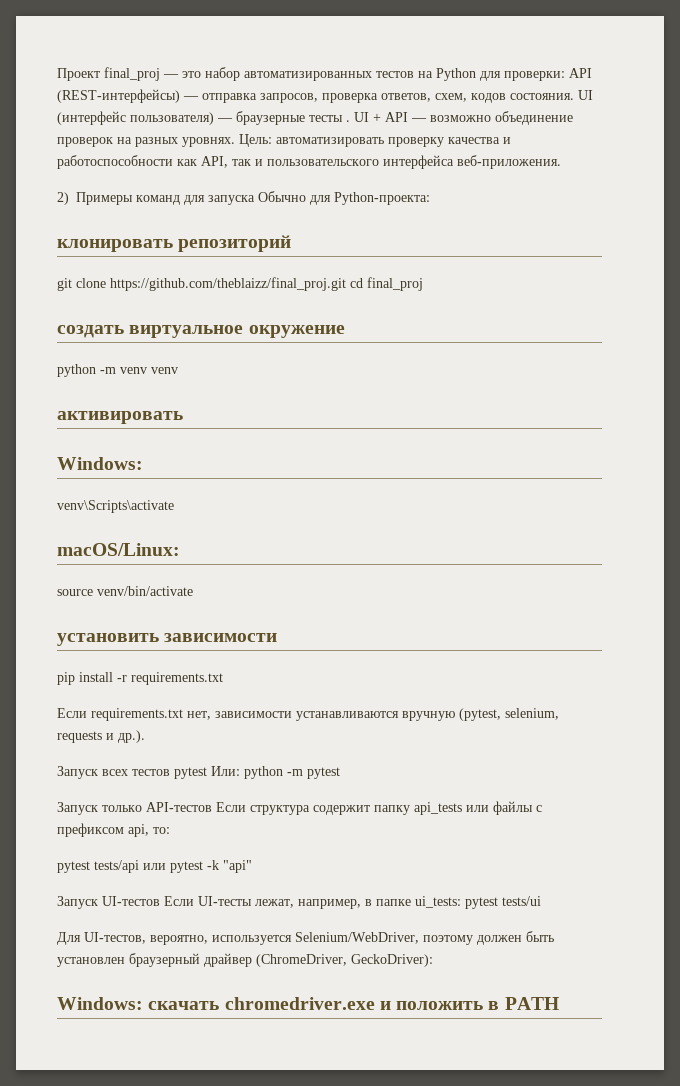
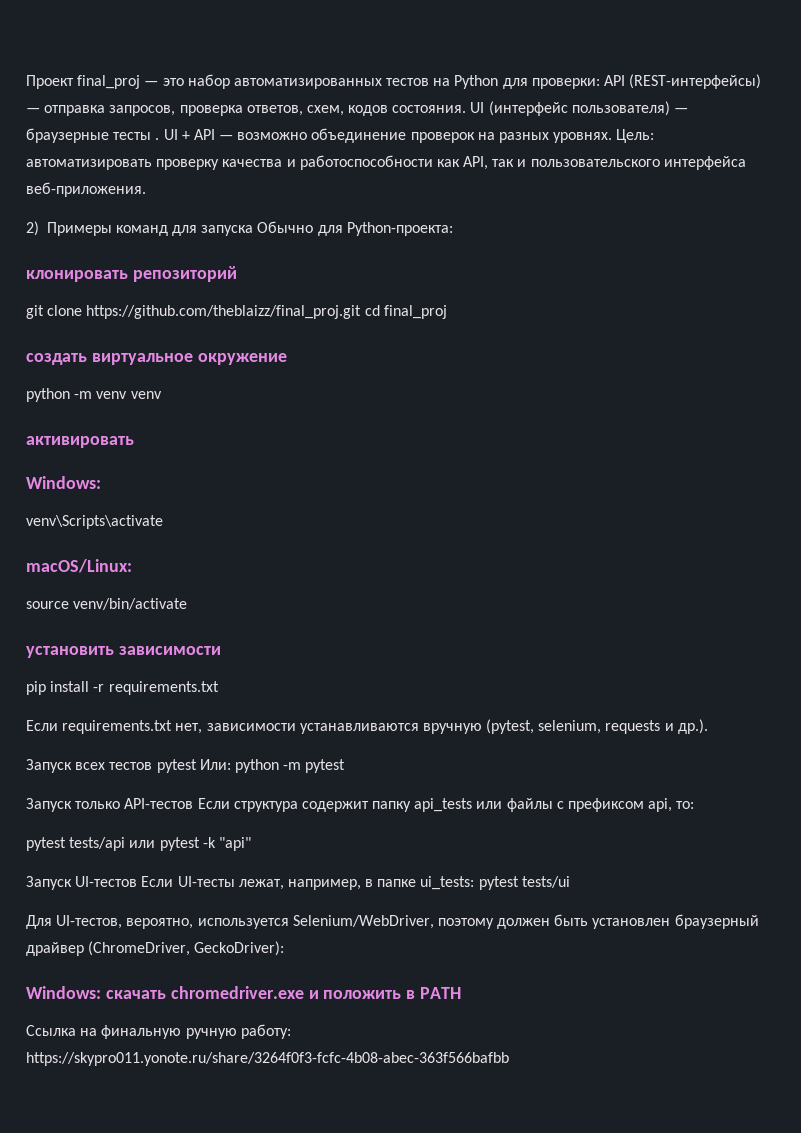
(559, 1003) none -> [26,1024,291,1039] [26,1052,509,1066] // Ссылка на финальную ручную работу: https://skypro011.yonote.ru/share/3264f0f3-fcfc-4b08-abec-363f566bafbb

